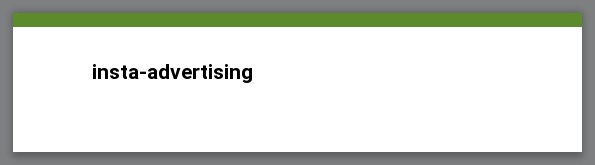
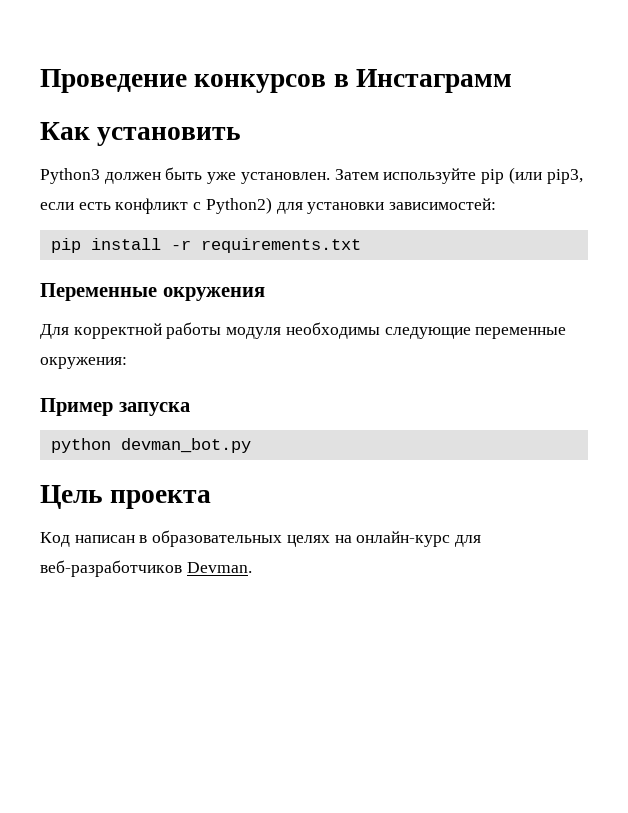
[92,64,253,83] insta-advertising -> [40,69,513,93] [40,122,242,146] [40,167,583,184] [40,197,497,214] [50,238,361,253] [40,283,265,301] [40,322,567,339] [40,357,127,369] [40,398,190,416] [50,438,251,453] [40,485,212,509] [40,530,482,547] [40,560,252,577] Проведение конкурсов в Инстаграмм // Как установить // Python3 должен быть уже установлен. Затем используйте pip (или pip3, если есть конфликт с Python2) для установки зависимостей: // pip install -r requirements.txt // Переменные окружения // Для корректной работы модуля необходимы следующие переменные окружения: // Пример запуска // python devman_bot.py // Цель проекта // Код написан в образовательных целях на онлайн-курс для веб-разработчиков Devman.

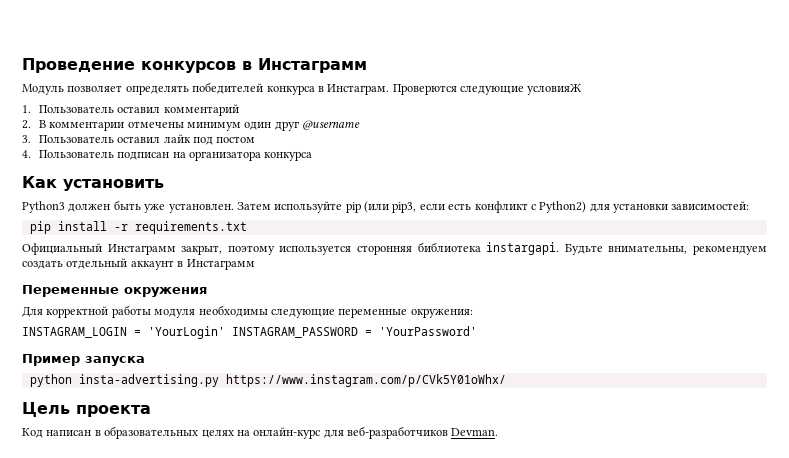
(513, 81) none -> [22,82,583,95] [22,104,239,116] [22,120,361,131] [22,134,256,145] [22,150,313,161] // Модуль позволяет определять победителей конкурса в Инстаграм. Проверются следующие условияЖ // 1. Пользователь оставил комментарий // 2. В комментарии отмечены минимум один друг @username // 3. Пользователь оставил лайк под постом // 4. Пользователь подписан на организатора конкурса
(361, 245) none -> [22,242,768,255] [22,258,255,270] // Официальный Инстаграмм закрыт, поэтому используется сторонняя библиотека instargapi. Будьте внимательны, рекомендуем создать отдельный аккаунт в Инстаграмм
(127, 363) none -> [22,326,477,339] // INSTAGRAM_LOGIN = 'YourLogin' INSTAGRAM_PASSWORD = 'YourPassword'
[120,438,251,453] devman_bot.py -> [78,374,506,387] insta-advertising.py https://www.instagram.com/p/CVk5Y01oWhx/

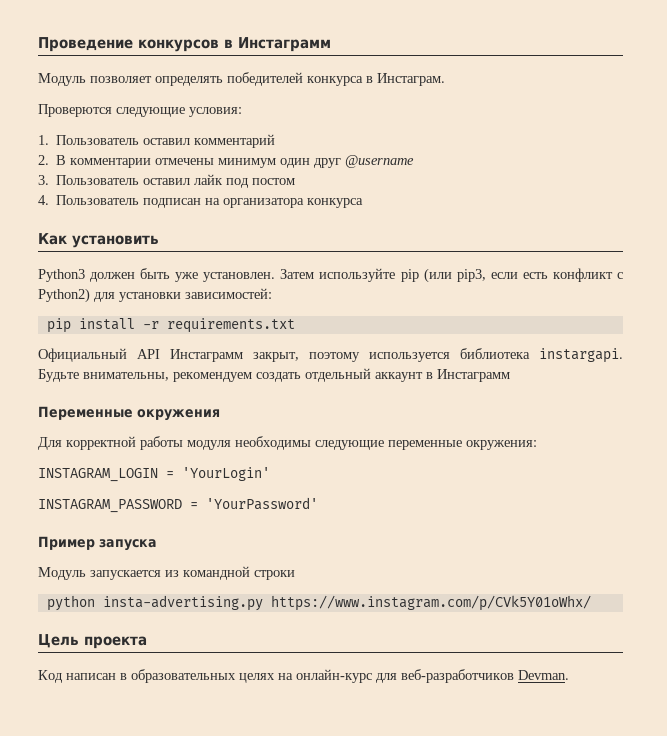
(390, 89) none -> (445, 79) //
[527,84,583,95] условияЖ -> [189,107,242,117] условия:
(102, 249) none -> [137,349,160,359] API
[357,245,412,255] сторонняя -> (450, 357) none
(225, 332) none -> (270, 474) //
(145, 361) none -> [38,566,295,580] // Модуль запускается из командной строки

